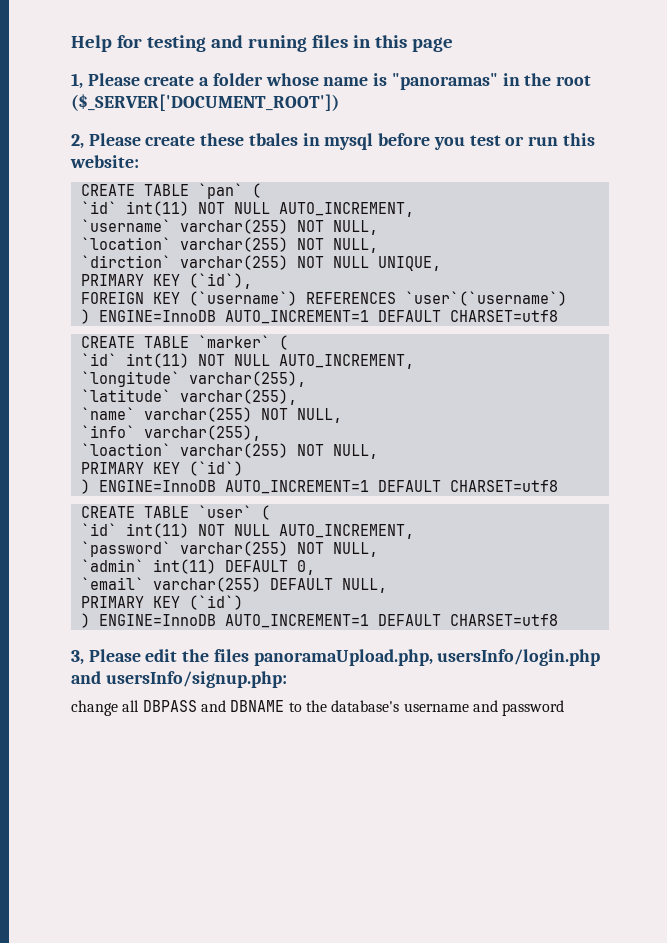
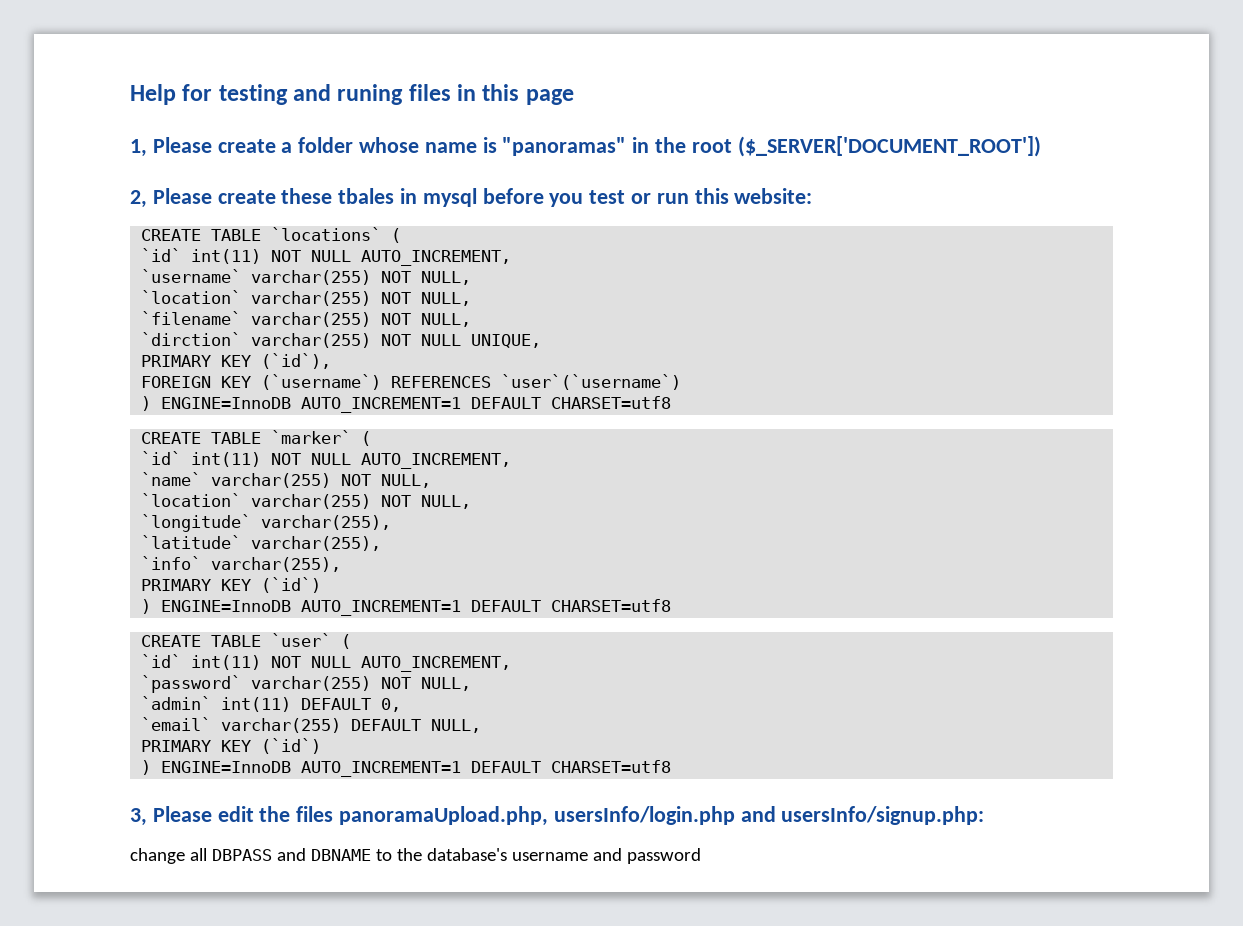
[197,183,243,199] `pan` -> [271,227,382,241] `locations`
(378, 245) none -> [141,311,472,327] // `filename` varchar(255) NOT NULL,
[80,371,306,387] [80,389,297,405] [80,407,342,423] [80,425,261,441] [80,443,378,459] `longitude` varchar(255), // `latitude` varchar(255), // `name` varchar(255) NOT NULL, // `info` varchar(255), // `loaction` varchar(255) NOT NULL, -> [141,472,432,488] [141,493,472,509] [141,514,392,532] [141,535,382,551] [141,556,342,572] `name` varchar(255) NOT NULL, // `location` varchar(255) NOT NULL, // `longitude` varchar(255), // `latitude` varchar(255), // `info` varchar(255),

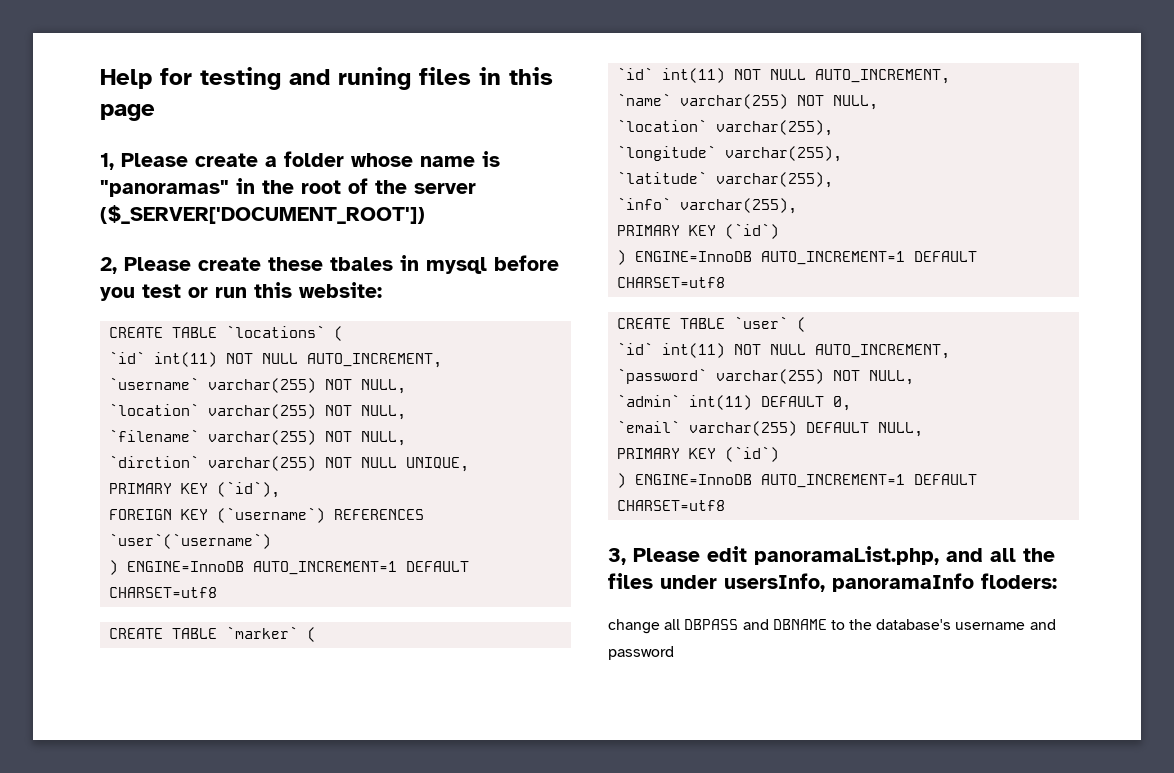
(732, 146) none -> [348,178,476,194] of the server
[251,494,472,509] varchar(255) NOT NULL, -> [716,120,834,136] varchar(255),
[259,806,985,826] the files panoramaUpload.php, usersInfo/login.php and usersInfo/signup.php: -> [754,546,1055,565] [608,573,1057,592] panoramaList.php, and all the files under usersInfo, panoramaInfo floders:

